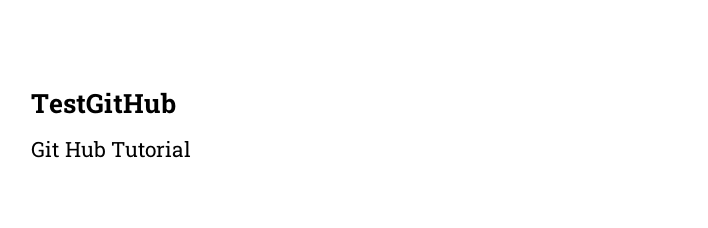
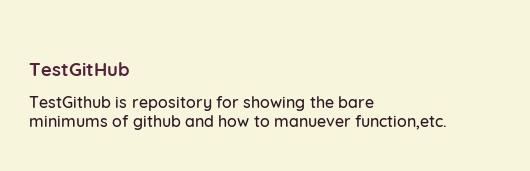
[31,141,192,158] Git Hub Tutorial -> [29,96,374,111] [29,115,448,130] TestGithub is repository for showing the bare minimums of github and how to manuever function,etc.

